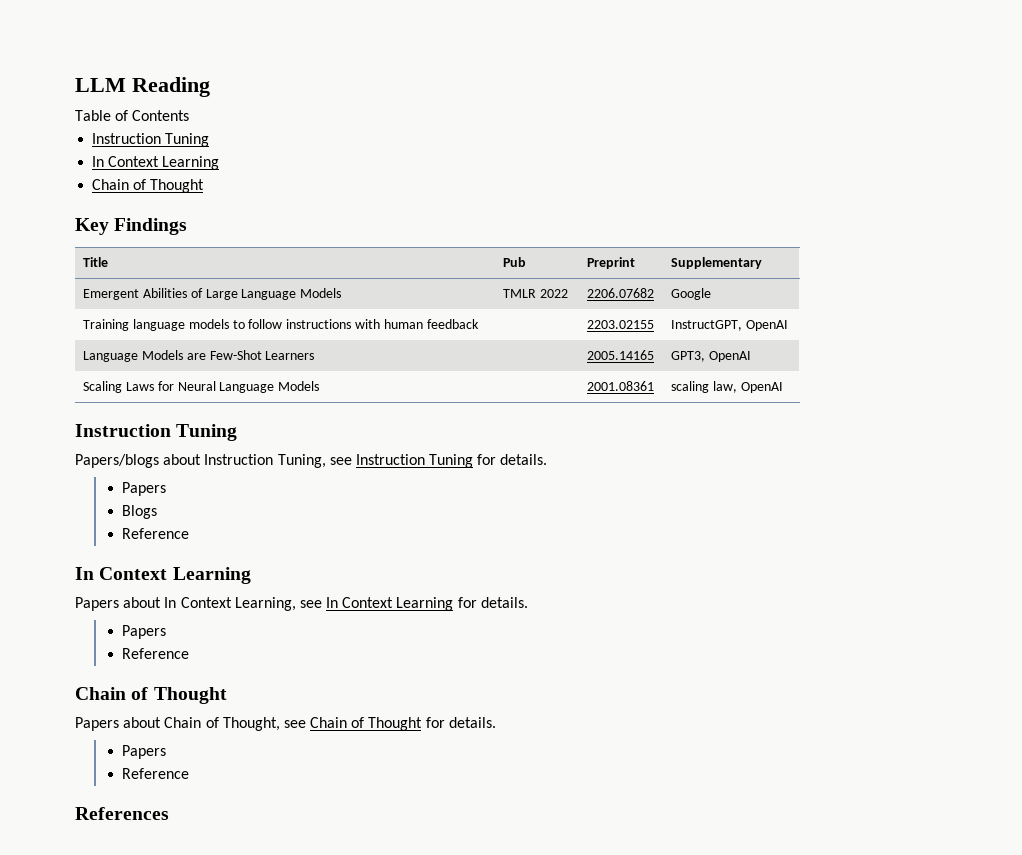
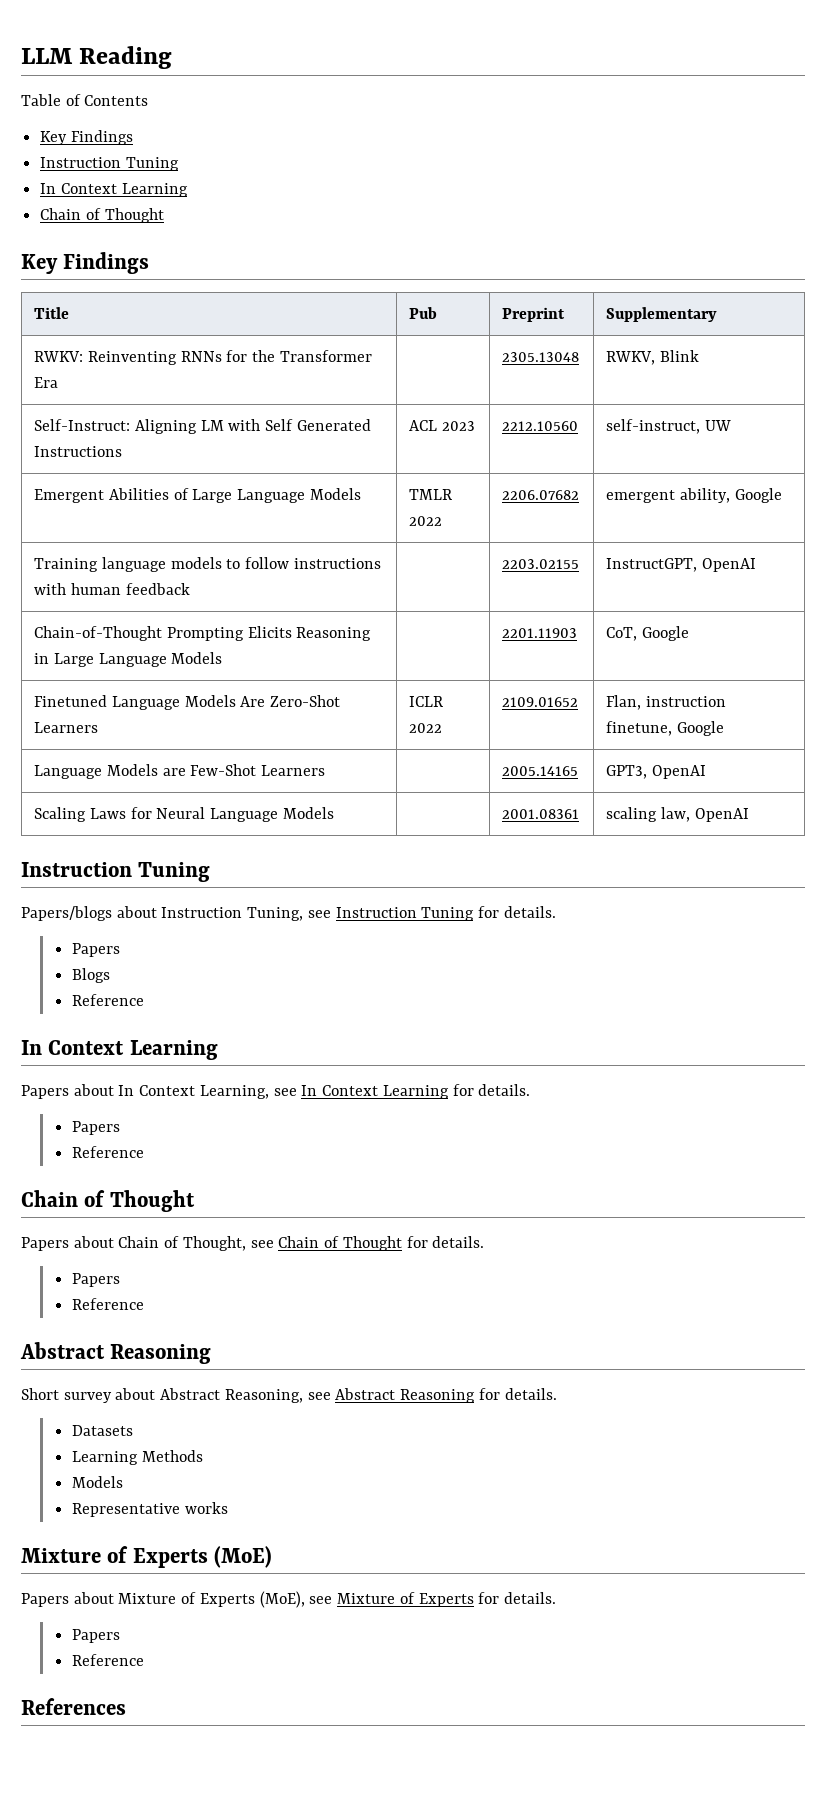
(190, 115) none -> [40,130,133,145] // Key Findings
(763, 263) none -> [34,350,372,365] [34,377,59,388] [502,352,580,362] [606,350,699,365] [34,419,371,434] [34,446,123,457] [409,420,475,431] [502,421,579,431] [606,419,731,434] // RWKV: Reinventing RNNs for the Transformer Era | | 2305.13048 | RWKV, Blink // Self-Instruct: Aligning LM with Self Generated Instructions | ACL 2023 | 2212.10560 | self-instruct, UW
(655, 293) none -> [606,488,730,503] emergent ability,
(789, 325) none -> [34,626,372,641] [34,652,223,667] [502,628,578,638] [606,626,689,641] [34,695,340,710] [34,722,99,733] [409,696,444,707] [409,723,443,733] [502,697,579,707] [606,695,726,710] [606,721,724,736] // Chain-of-Thought Prompting Elicits Reasoning in Large Language Models | | 2201.11903 | CoT, Google // Finetuned Language Models Are Zero-Shot Learners | ICLR 2022 | 2109.01652 | Flan, instruction finetune, Google
(189, 773) none -> [20,1342,212,1364] [21,1388,557,1403] [71,1425,133,1436] [71,1450,203,1465] [71,1476,123,1488] [71,1502,228,1517] [21,1546,273,1568] [21,1591,556,1608] [71,1629,120,1643] [71,1654,144,1666] // Abstract Reasoning // Short survey about Abstract Reasoning, see Abstract Reasoning for details. // Datasets // Learning Methods // Models // Representative works // Mixture of Experts (MoE) // Papers about Mixture of Experts (MoE), see Mixture of Experts for details. // Papers // Reference

